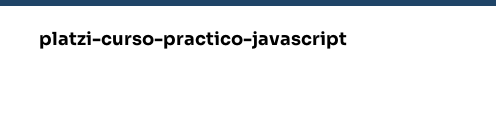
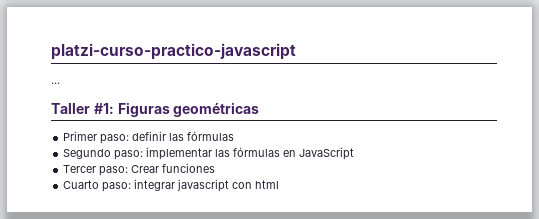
(347, 40) none -> [51,82,60,84] [51,102,260,117] [63,131,235,144] [63,147,355,160] [63,163,216,176] [63,179,280,192] // ... // Taller #1: Figuras geométricas // Primer paso: definir las fórmulas // Segundo paso: implementar las fórmulas en JavaScript // Tercer paso: Crear funciones // Cuarto paso: integrar javascript con html

